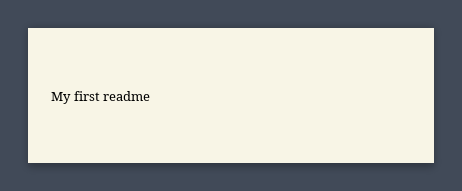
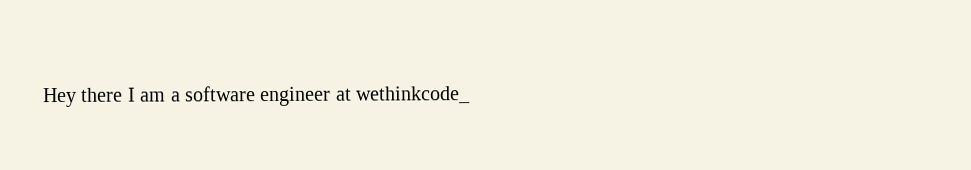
[51,91,151,104] My first readme -> [43,86,472,108] Hey there I am a software engineer at wethinkcode_

